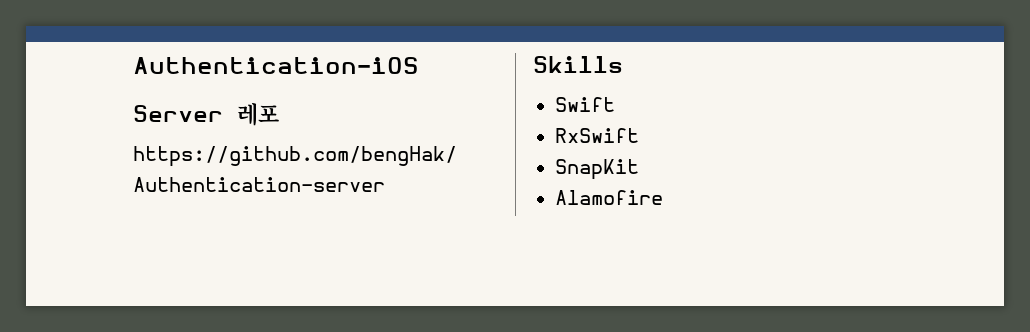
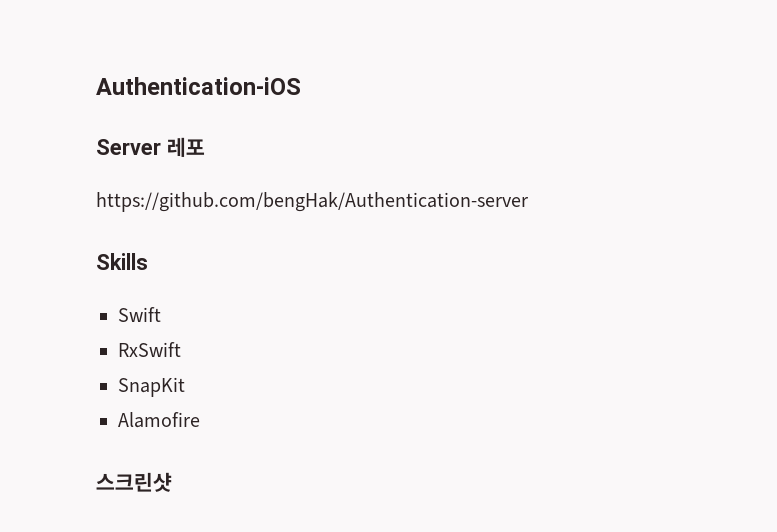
(663, 197) none -> [96,472,172,492] // 스크린샷

